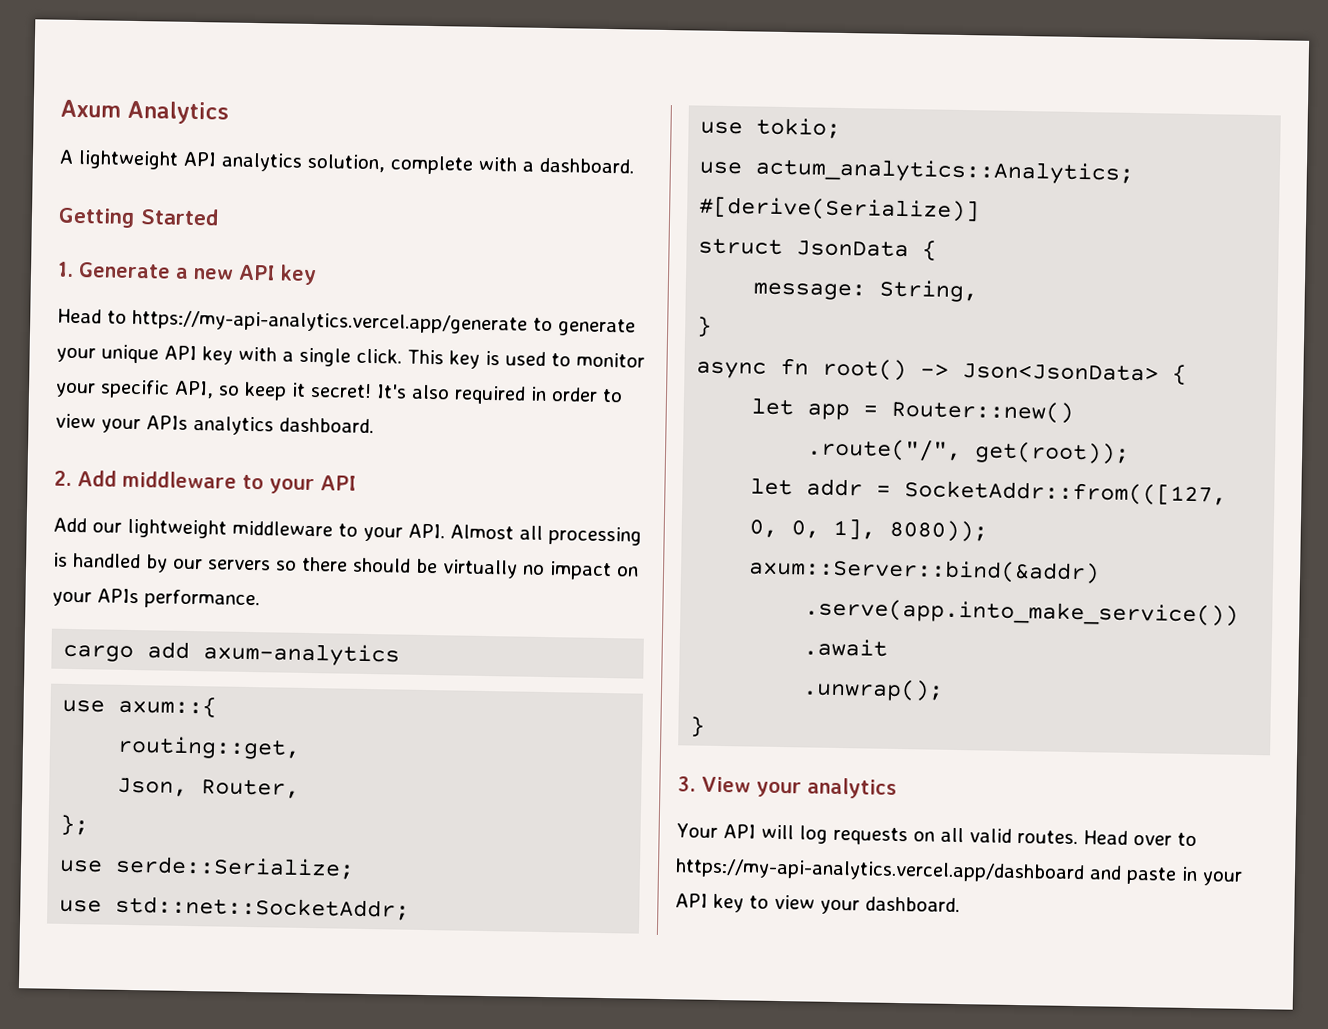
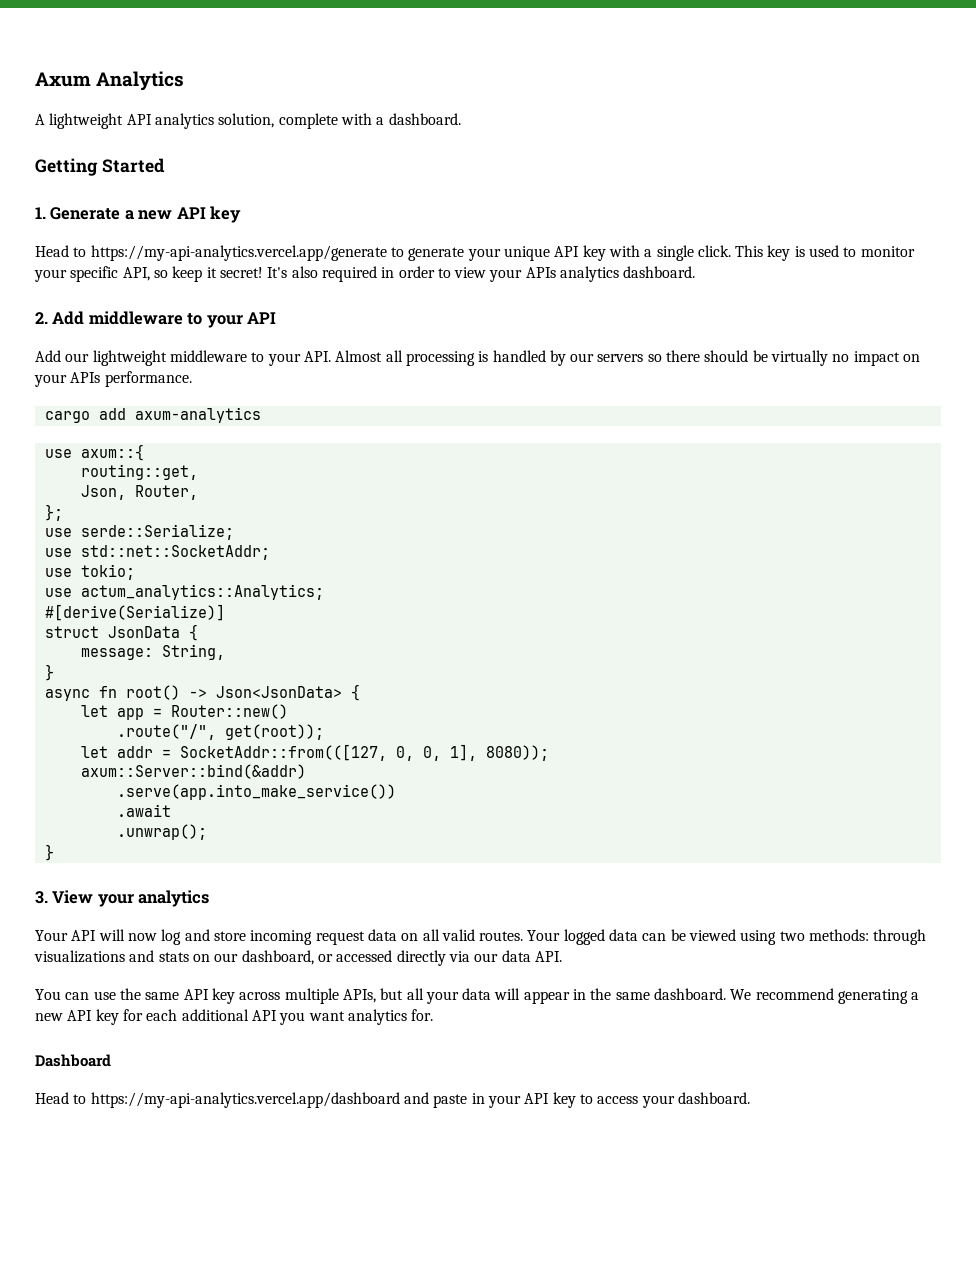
[798,825,1172,846] log requests on all valid routes. Head over -> [127,929,927,945] [34,950,562,966] [35,988,920,1004] [35,1009,434,1025] [35,1054,111,1067] [35,1092,69,1104] now log and store incoming request data on all valid routes. Your logged data can be viewed using two methods: through visualizations and stats on our dashboard, or accessed directly via our data API. // You can use the same API key across multiple APIs, but all your data will appear in the same dashboard. We recommend generating a new API key for each additional API you want analytics for. // Dashboard // Head
[774,894,815,910] view -> [597,1096,639,1104] access

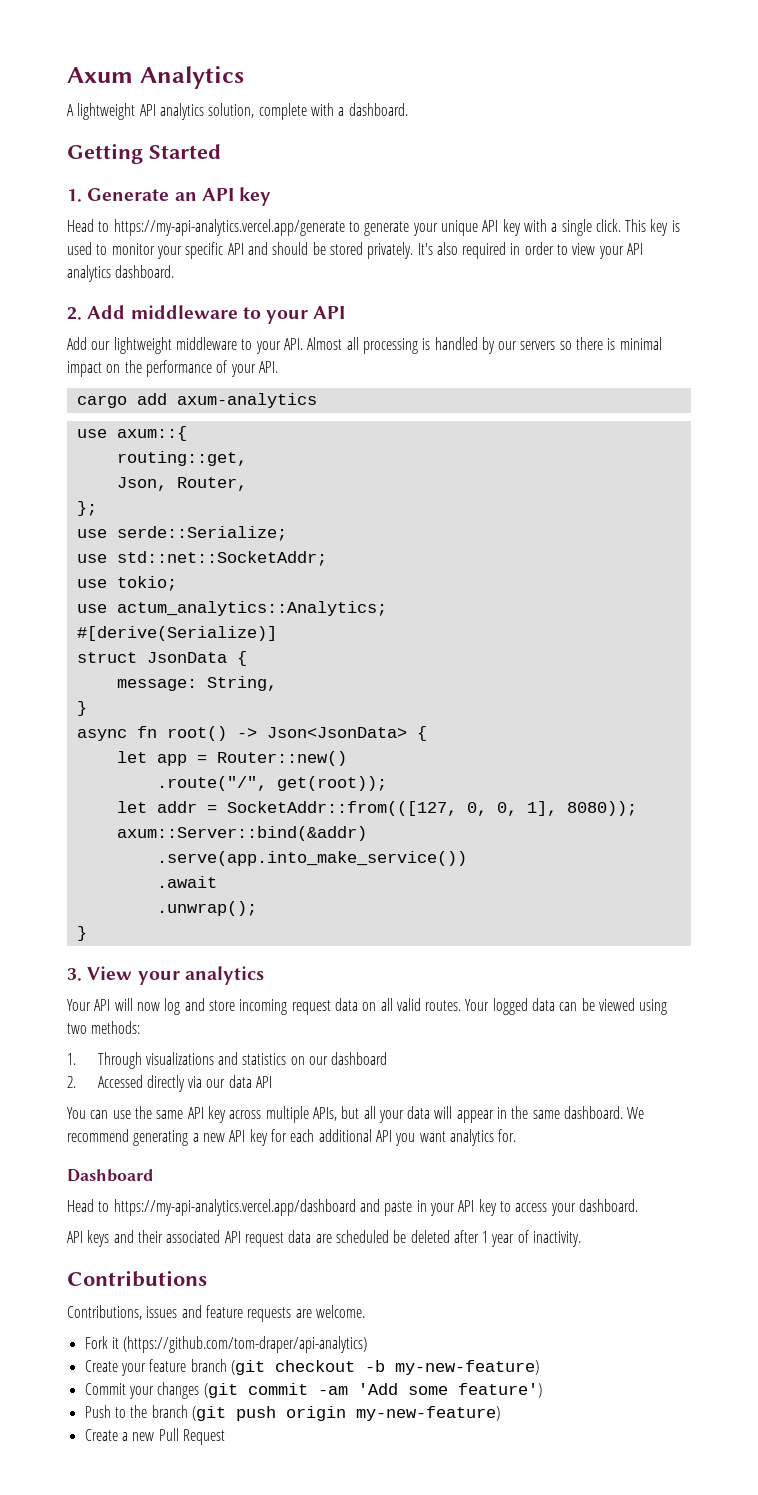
[124,210,173,220] a new -> [174,192,197,201] an
[122,266,263,282] API, so keep it secret! -> [227,242,414,259] API and should be stored privately.
[525,267,556,278] APIs -> [627,243,644,255] API
[704,350,921,366] [34,371,192,387] should be virtually no impact on your APIs performance. -> [607,337,662,350] [67,360,278,377] is minimal impact on the performance of your API.
[873,929,927,945] through -> [67,1052,142,1069] // 1. Through
[158,952,189,962] stats -> [242,1053,287,1065] statistics
[241,950,393,965] dashboard, or accessed -> [331,1052,388,1065] [67,1075,143,1088] dashboard // 2. Accessed
[534,951,562,962] API. -> [256,1076,273,1088] API
(750, 1098) none -> [67,1230,582,1247] [67,1270,207,1287] [67,1305,365,1322] [84,1336,368,1353] [84,1359,539,1376] [84,1382,542,1399] [84,1405,500,1421] [84,1428,225,1445] // API keys and their associated API request data are scheduled be deleted after 1 year of inactivity. // Contributions // Contributions, issues and feature requests are welcome. // Fork it (https://github.com/tom-draper/api-analytics) // Create your feature branch (git checkout -b my-new-feature) // Commit your changes (git commit -am 'Add some feature') // Push to the branch (git push origin my-new-feature) // Create a new Pull Request

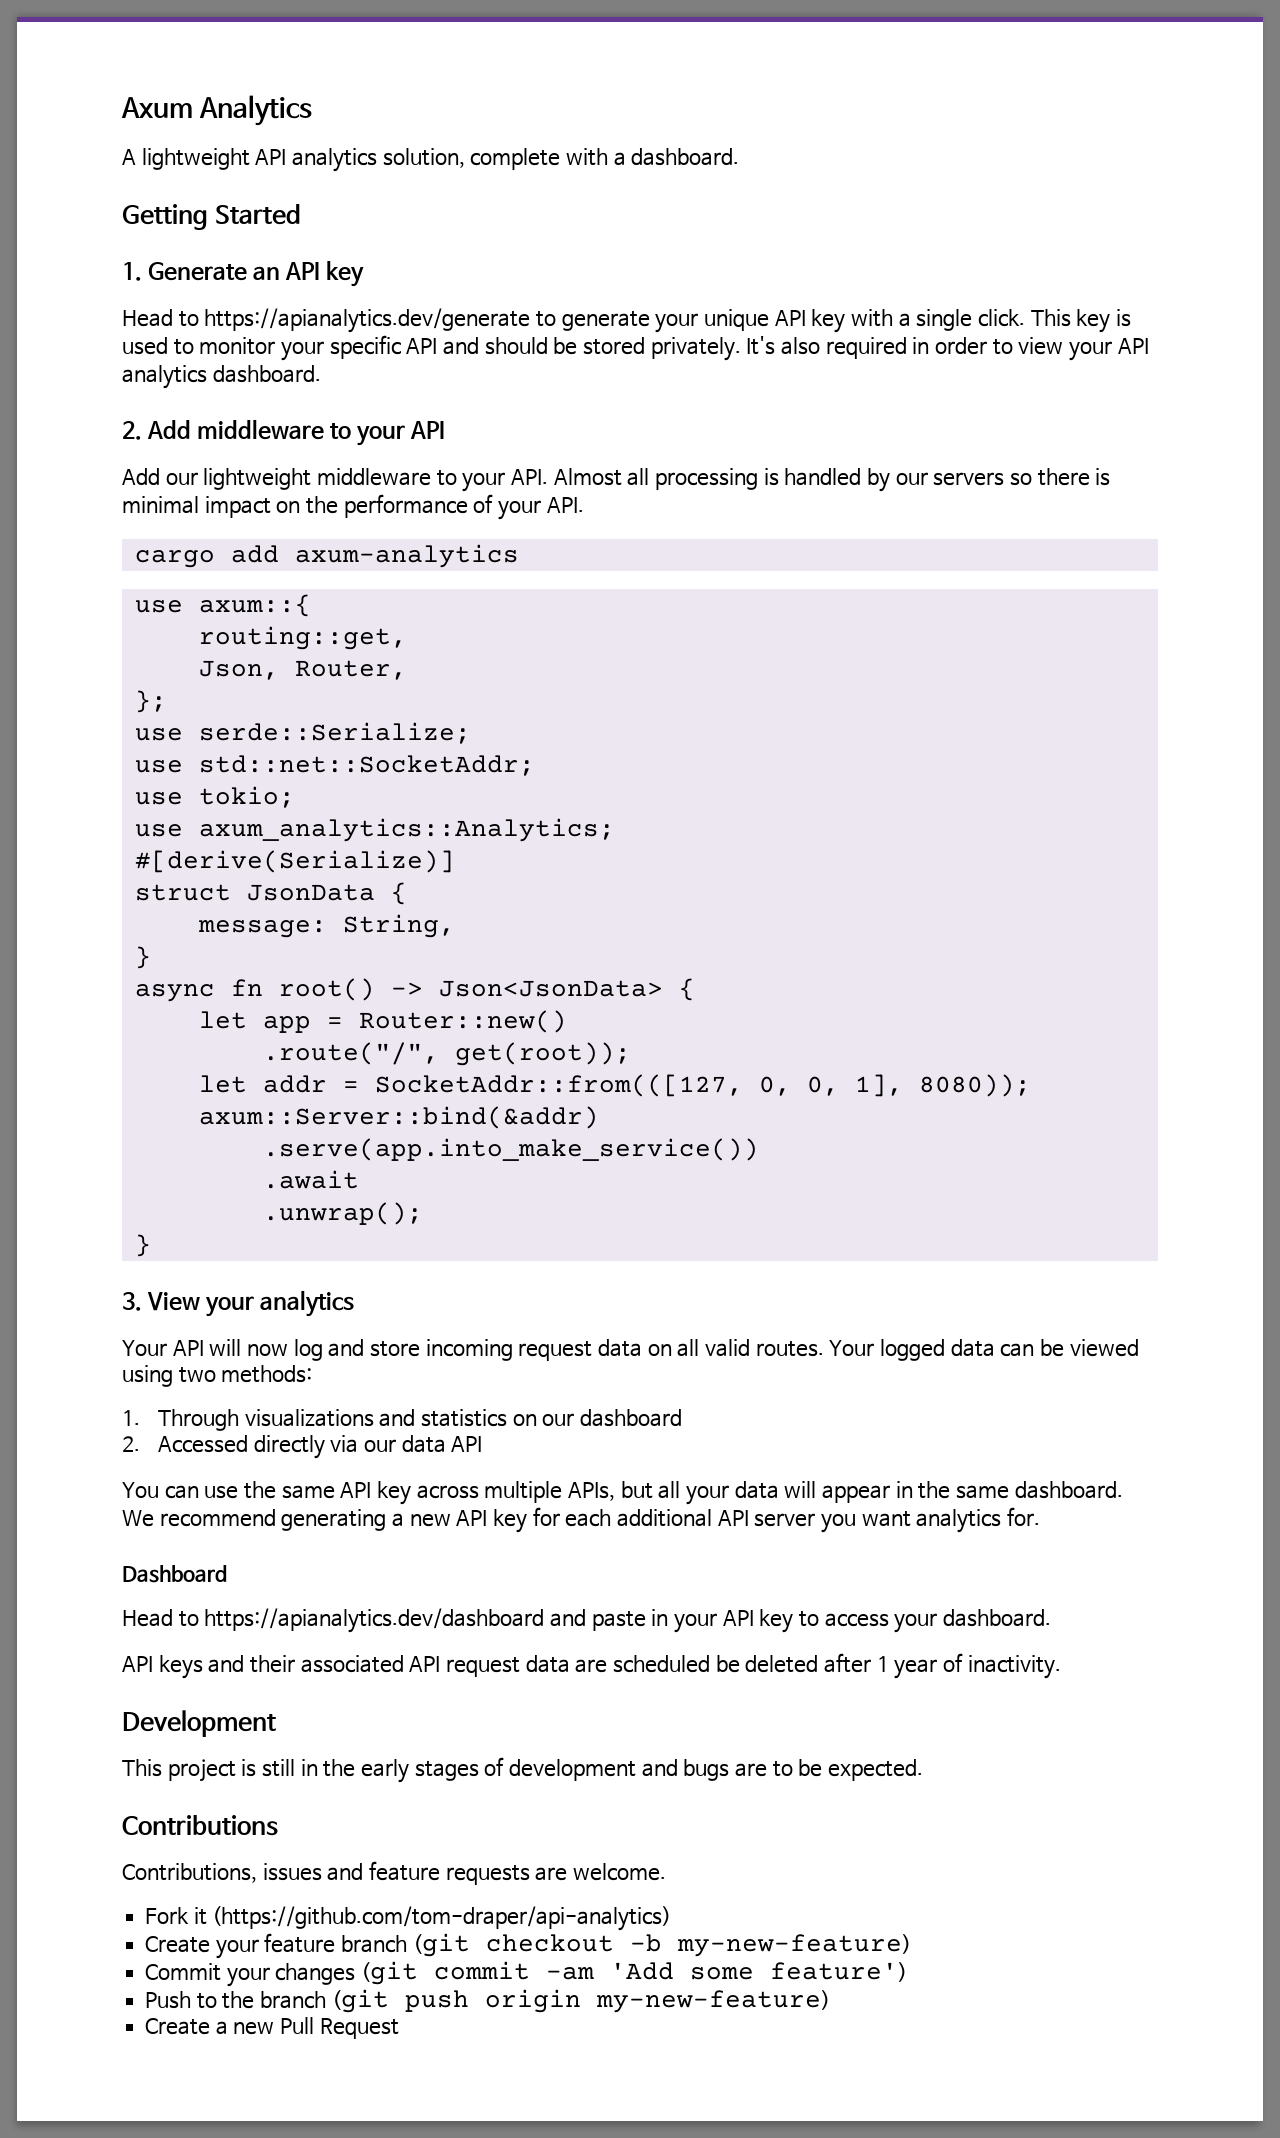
[113,219,345,236] https://my-api-analytics.vercel.app/generate -> [204,308,531,333] https://apianalytics.dev/generate
[116,601,387,616] actum_analytics::Analytics; -> [198,818,615,842] axum_analytics::Analytics;
(392, 1136) none -> [754,1513,816,1527] server
[113,1199,356,1216] https://my-api-analytics.vercel.app/dashboard -> [204,1608,545,1633] https://apianalytics.dev/dashboard
(582, 1239) none -> [122,1710,276,1737] [122,1757,923,1783] // Development // This project is still in the early stages of development and bugs are to be expected.

